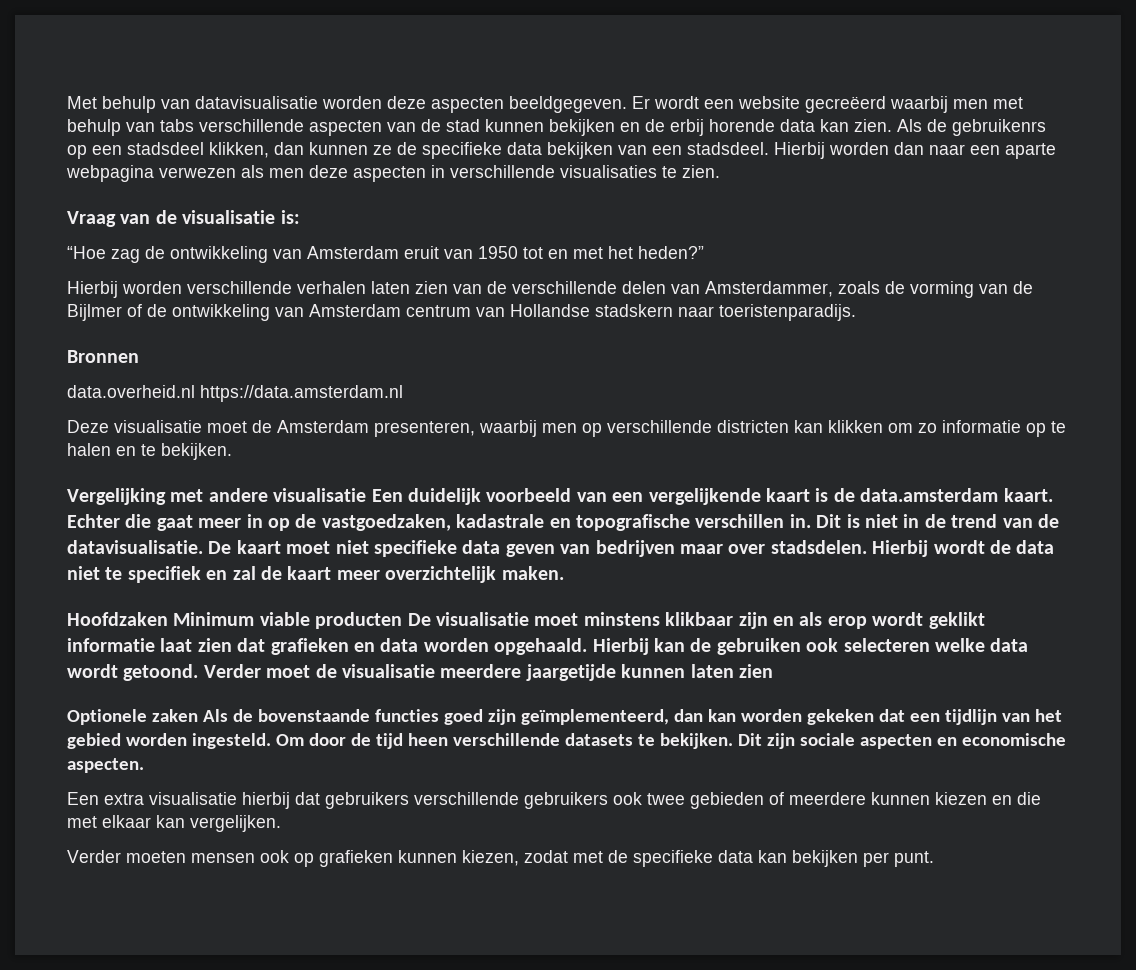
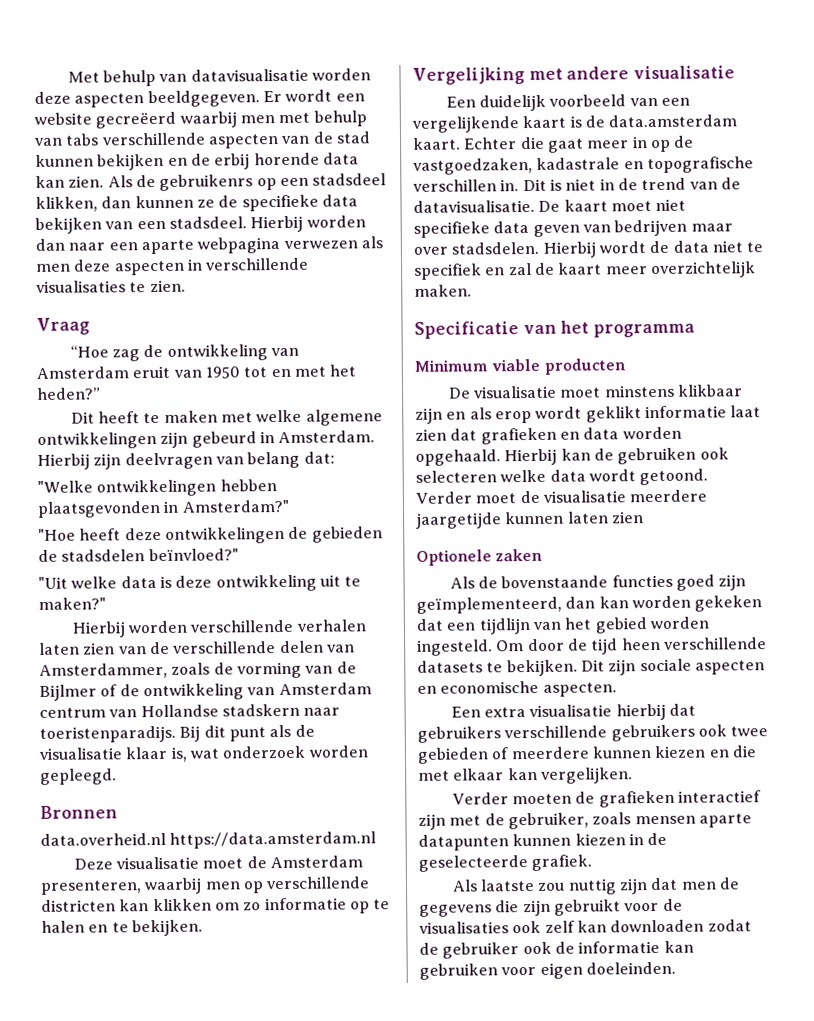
[120,210,300,224] van de visualisatie is: -> (90, 326) none
(704, 252) none -> [70,409,383,426] [37,430,376,449] [37,451,335,470] [37,479,277,497] [37,499,290,518] [38,526,383,544] [38,548,239,562] [38,574,362,592] [38,597,106,610] // Dit heeft te maken met welke algemene ontwikkelingen zijn gebeurd in Amsterdam. Hierbij zijn deelvragen van belang dat: // "Welke ontwikkelingen hebben plaatsgevonden in Amsterdam?" // "Hoe heeft deze ontwikkelingen de gebieden de stadsdelen beïnvloed?" // "Uit welke data is deze ontwikkeling uit te maken?"
(856, 312) none -> [179,724,315,742] [39,745,368,762] [40,768,117,785] Bij dit punt als de visualisatie klaar is, wat onderzoek worden gepleegd.
(367, 495) none -> (736, 72) //
[67,612,168,626] Hoofdzaken -> [414,320,696,339] Specificatie van het programma //
(403, 620) none -> (626, 366) //
(198, 715) none -> (544, 555) //
[191,850,934,867] mensen ook op grafieken kunnen kiezen, zodat met de specifieke data kan bekijken per punt. -> [575,790,762,808] [418,812,752,830] [418,832,668,851] [418,854,593,872] [451,877,740,895] [419,898,683,917] [419,919,752,934] [419,940,694,959] [419,961,676,980] de grafieken interactief zijn met de gebruiker, zoals mensen aparte datapunten kunnen kiezen in de geselecteerde grafiek. // Als laatste zou nuttig zijn dat men de gegevens die zijn gebruikt voor de visualisaties ook zelf kan downloaden zodat de gebruiker ook de informatie kan gebruiken voor eigen doeleinden.

